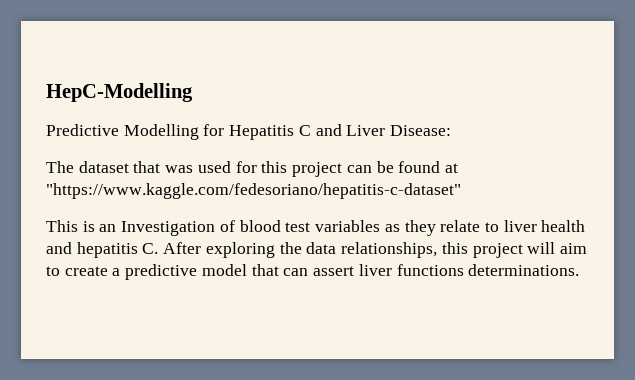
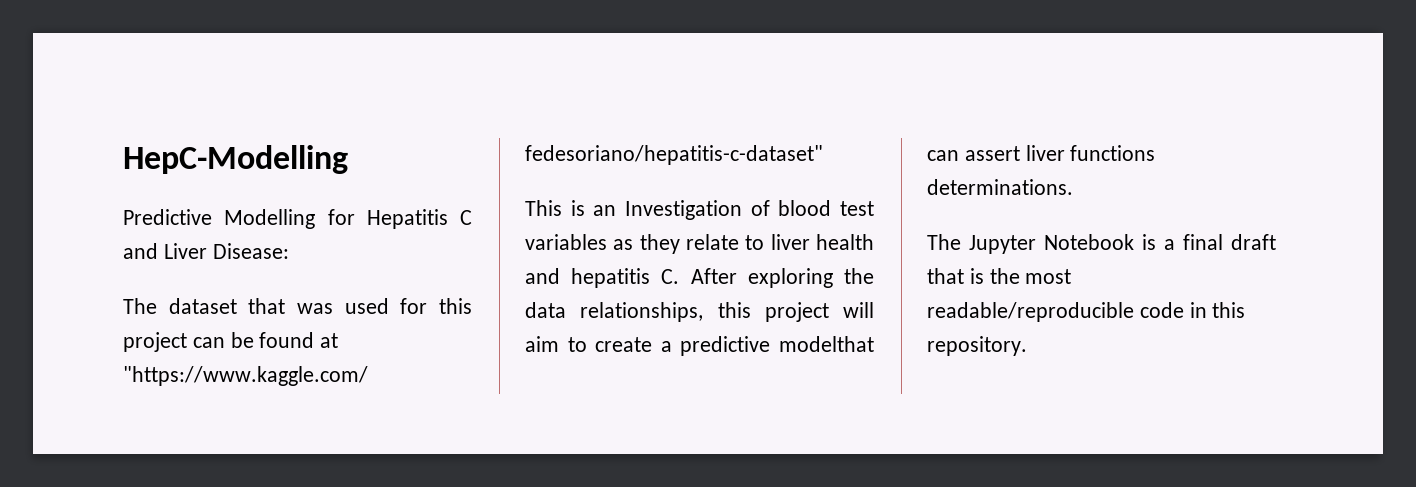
[201,264,279,276] model that -> [779,336,874,352] modelthat
(580, 270) none -> [927,234,1276,254] [927,268,1072,284] [927,302,1246,322] [927,336,1027,356] // The Jupyter Notebook is a final draft that is the most readable/reproducible code in this repository.

